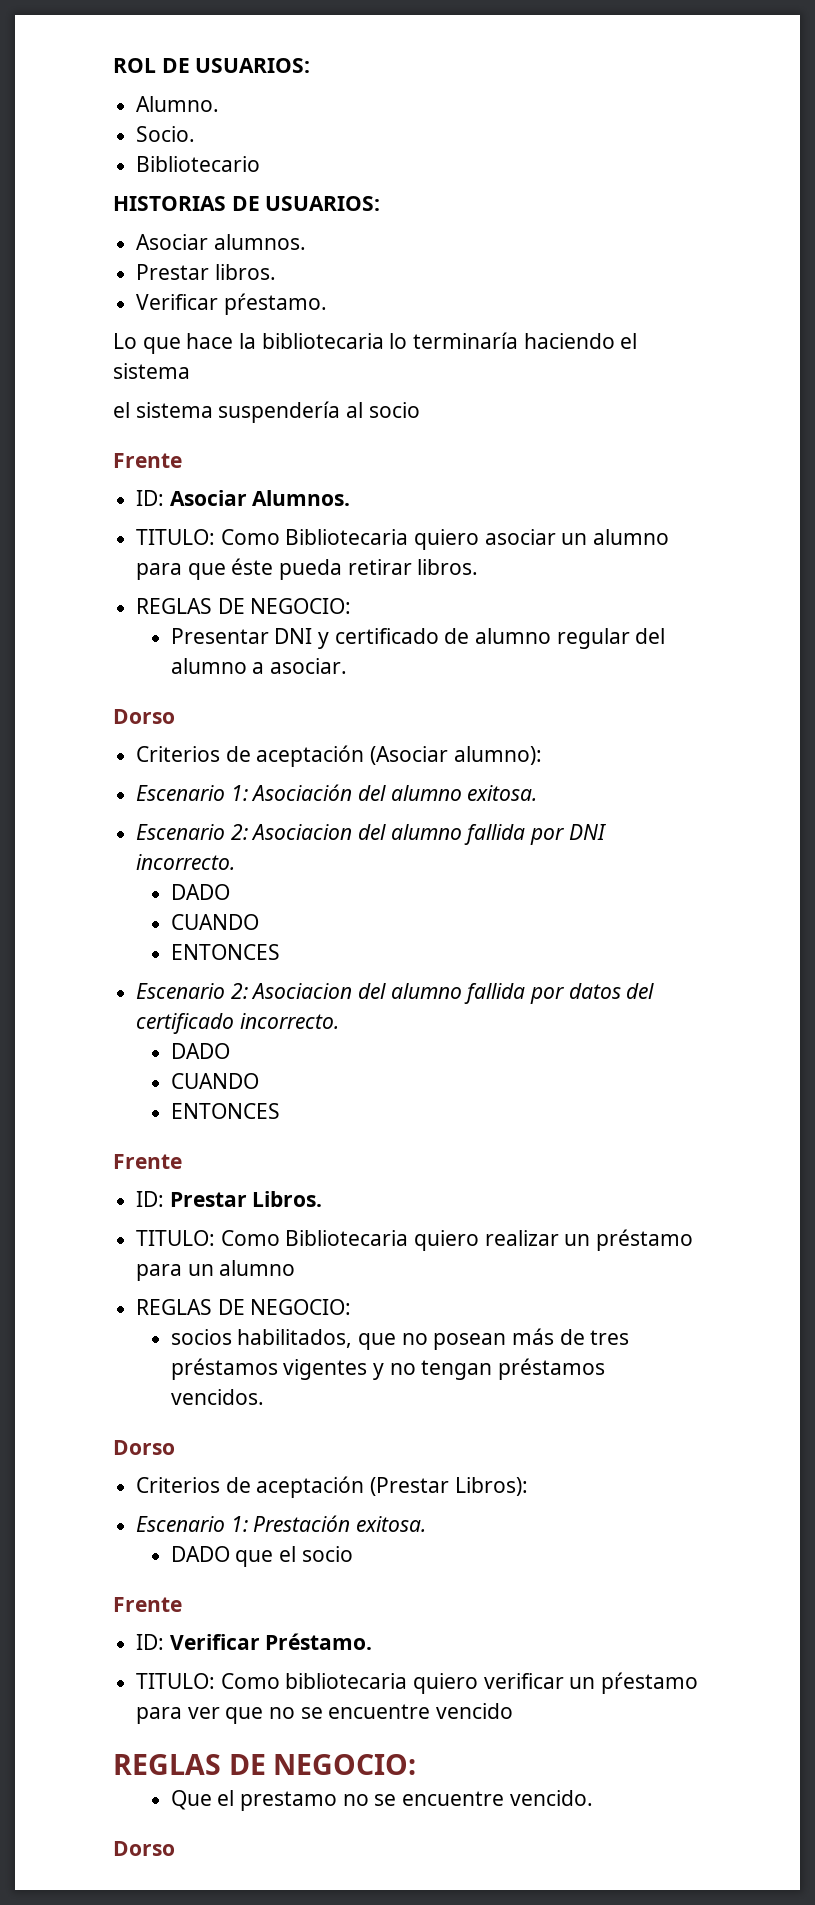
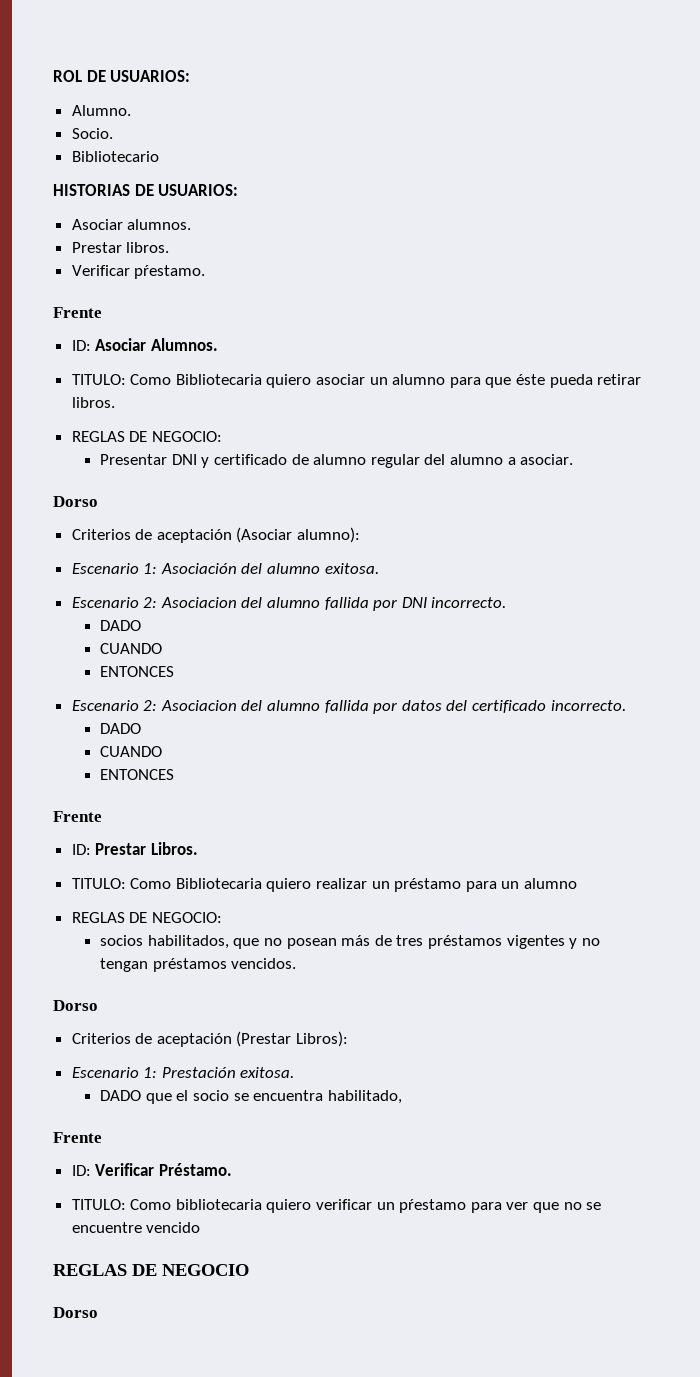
[113,332,638,354] [113,363,190,379] [113,401,420,423] // Lo que hace la bibliotecaria lo terminaría haciendo el sistema // el sistema suspendería al socio -> (206, 272) none
(353, 1554) none -> [233,1090,402,1104] se encuentra habilitado,
[273,1754,417,1775] [170,1790,593,1811] NEGOCIO: // Que el prestamo no se encuentre vencido. -> [162,1264,249,1276] NEGOCIO

